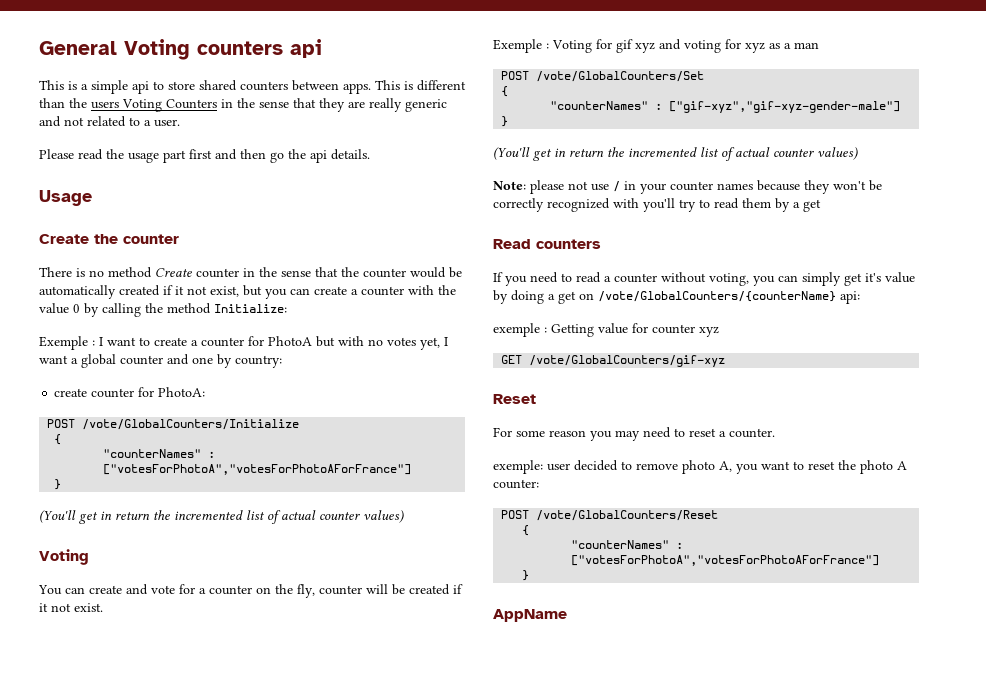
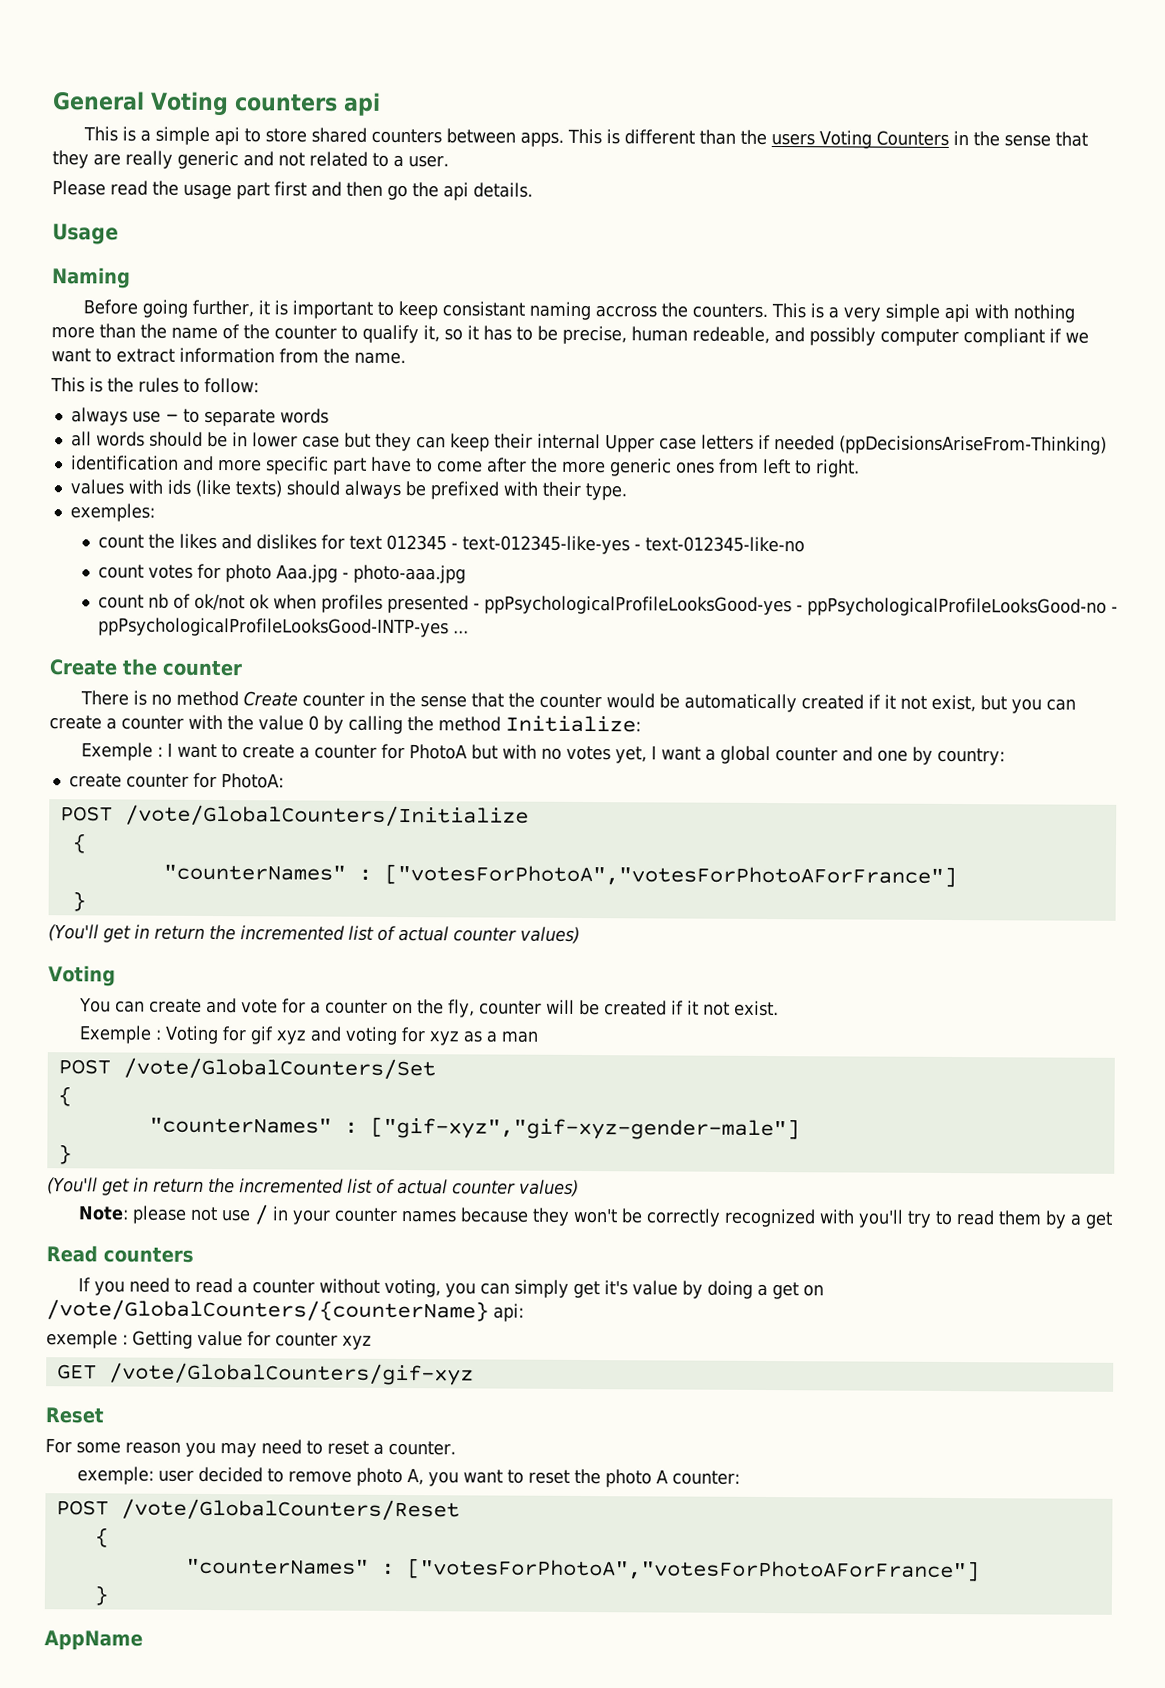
(92, 198) none -> [51,267,131,289] [83,299,1076,323] [51,323,1089,347] [51,347,406,365] [50,377,259,394] [70,407,329,427] [70,431,1107,455] [70,455,860,478] [69,479,627,501] [69,503,155,522] [97,533,805,555] [97,563,466,584] [97,593,1118,617] [97,617,469,638] // Naming // Before going further, it is important to keep consistant naming accross the counters. This is a very simple api with nothing more than the name of the counter to qualify it, so it has to be precise, human redeable, and possibly computer compliant if we want to extract information from the name. // This is the rules to follow: // always use - to separate words // all words should be in lower case but they can keep their internal Upper case letters if needed (ppDecisionsAriseFrom-Thinking) // identification and more specific part have to come after the more generic ones from left to right. // values with ids (like texts) should always be prefixed with their type. // exemples: // count the likes and dislikes for text 012345 - text-012345-like-yes - text-012345-like-no // count votes for photo Aaa.jpg - photo-aaa.jpg // count nb of ok/not ok when profiles presented - ppPsychologicalProfileLooksGood-yes - ppPsychologicalProfileLooksGood-no - ppPsychologicalProfileLooksGood-INTP-yes ...

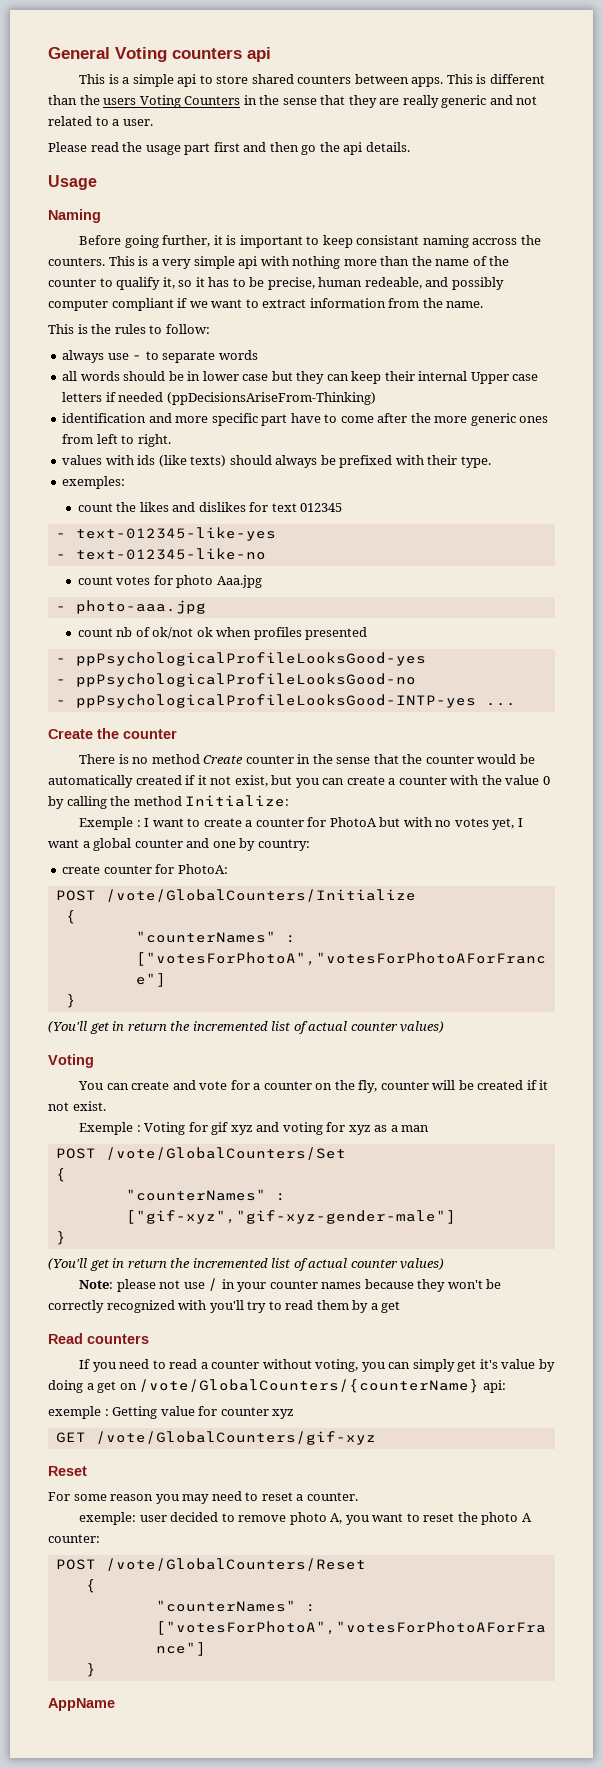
(447, 542) none -> (343, 507) //
(630, 545) none -> (276, 534) //
(338, 573) none -> (262, 581) //
(469, 604) none -> (368, 633) //
(792, 605) none -> (426, 659) //
(1107, 607) none -> (416, 680) //

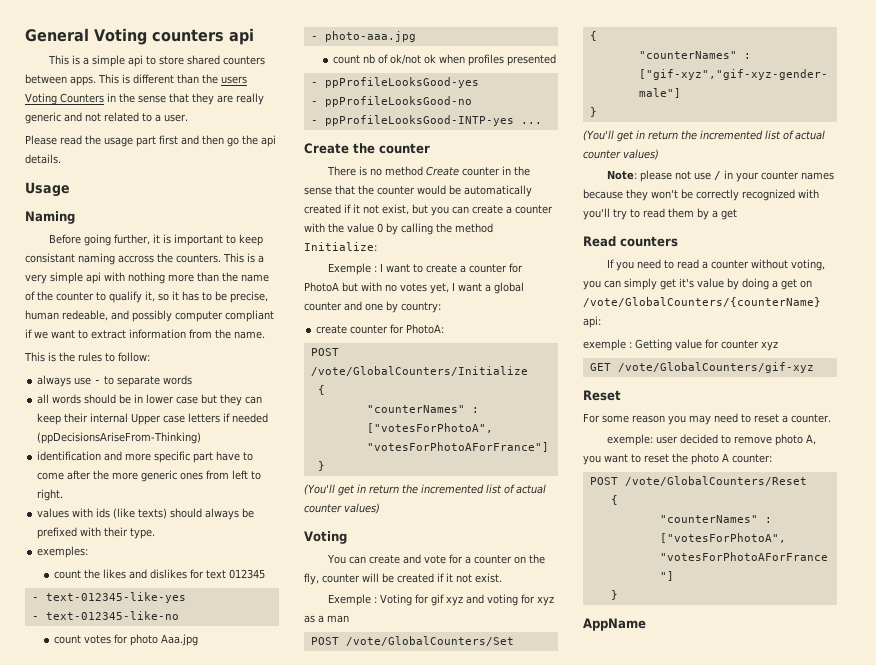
[75,652,426,666] [55,673,416,687] [55,694,476,708] ppPsychologicalProfileLooksGood-yes // - ppPsychologicalProfileLooksGood-no // - ppPsychologicalProfileLooksGood-INTP-yes -> [324,77,479,88] [310,96,472,107] [310,115,514,126] ppProfileLooksGood-yes // - ppProfileLooksGood-no // - ppProfileLooksGood-INTP-yes

